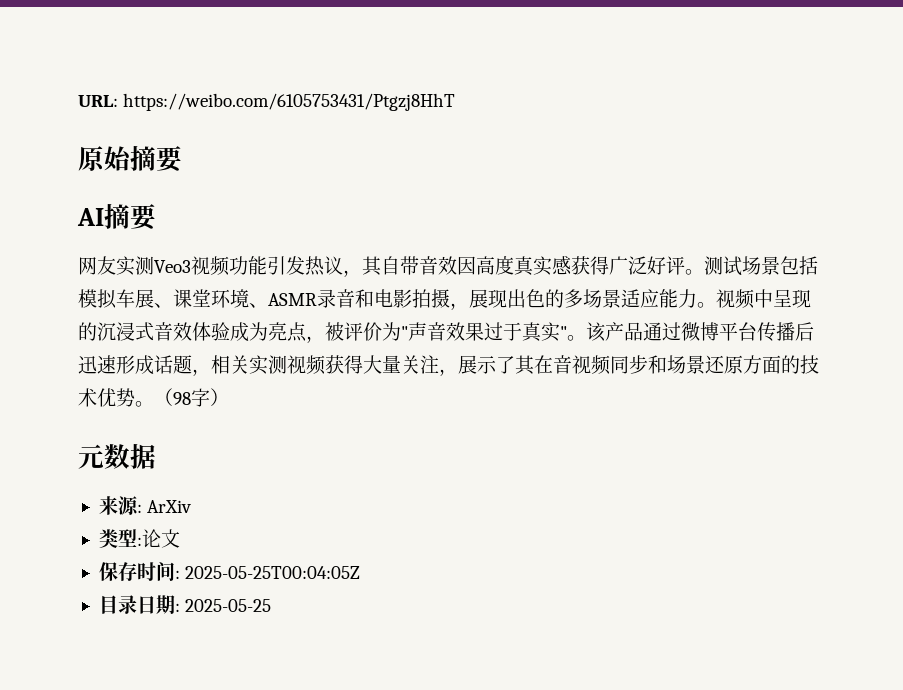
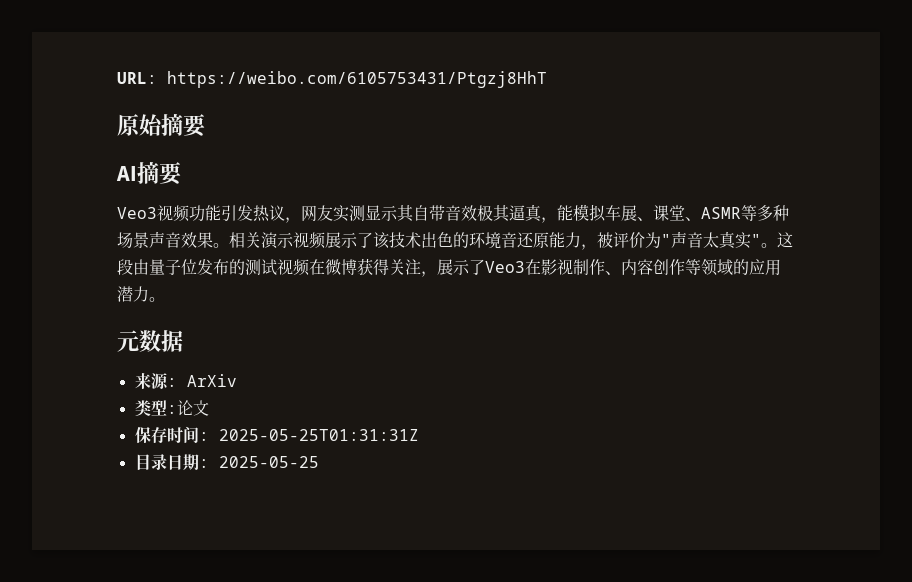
[78,256,154,276] 网友实测 -> (182, 173) none
[362,256,818,276] [78,289,811,310] [78,322,307,342] 其自带音效因高度真实感获得广泛好评。测试场景包括模拟车展、课堂环境、ASMR录音和电影拍摄，展现出色的多场景适应能力。视频中呈现的沉浸式音效体验成为亮点 -> [301,204,789,223] [117,231,581,249] 网友实测显示其自带音效极其逼真，能模拟车展、课堂、ASMR等多种场景声音效果。相关演示视频展示了该技术出色的环境音还原能力
[446,322,522,341] 效果过于 -> [703,232,719,248] 太
[586,322,814,342] [78,355,819,376] [78,388,229,407] 该产品通过微博平台传播后迅速形成话题，相关实测视频获得大量关注，展示了其在音视频同步和场景还原方面的技术优势。（98字） -> [777,232,793,248] [117,258,781,277] [117,286,165,302] 这段由量子位发布的测试视频在微博获得关注，展示了Veo3在影视制作、内容创作等领域的应用潜力。
[185,566,361,579] 2025-05-25T00:04:05Z -> [218,429,419,441] 2025-05-25T01:31:31Z

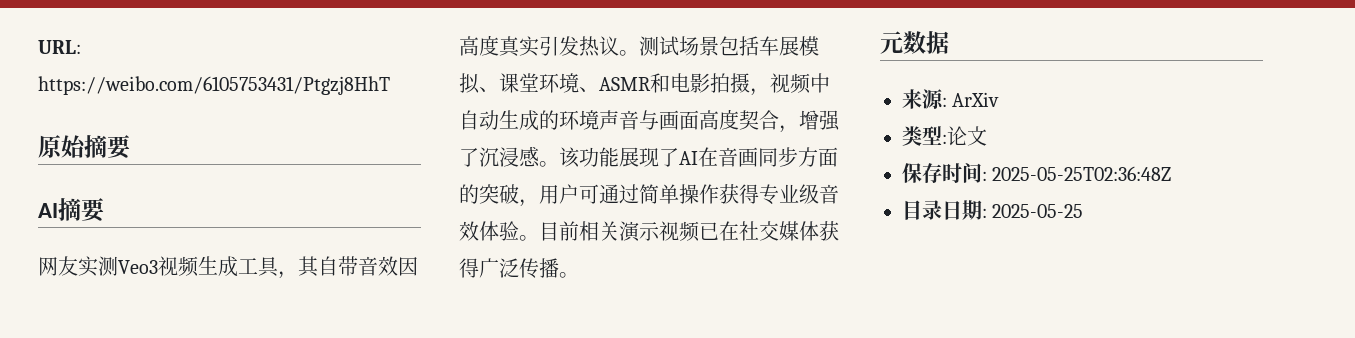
[117,204,789,223] [117,231,793,250] [117,258,781,277] [117,286,149,302] Veo3视频功能引发热议，网友实测显示其自带音效极其逼真，能模拟车展、课堂、ASMR等多种场景声音效果。相关演示视频展示了该技术出色的环境音还原能力，被评价为"声音太真实"。这段由量子位发布的测试视频在微博获得关注，展示了Veo3在影视制作、内容创作等领域的应用潜力 -> [38,256,418,279] [459,35,819,57] [459,73,830,96] [459,109,840,133] [459,146,838,168] [459,184,839,207] [459,221,839,242] [459,258,559,278] 网友实测Veo3视频生成工具，其自带音效因高度真实引发热议。测试场景包括车展模拟、课堂环境、ASMR和电影拍摄，视频中自动生成的环境声音与画面高度契合，增强了沉浸感。该功能展现了AI在音画同步方面的突破，用户可通过简单操作获得专业级音效体验。目前相关演示视频已在社交媒体获得广泛传播
[218,429,419,441] 2025-05-25T01:31:31Z -> [992,166,1172,181] 2025-05-25T02:36:48Z

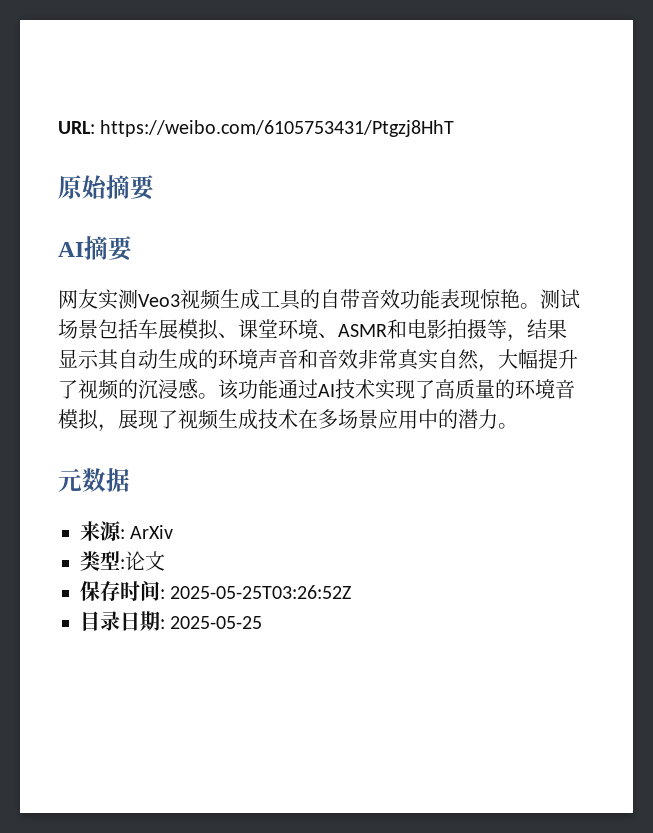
[278,256,319,279] ，其 -> [300,289,320,309] 的
[398,257,418,276] [459,35,619,57] 因高度真实引发热议 -> [400,289,520,309] 功能表现惊艳
[750,73,830,96] ，视频中 -> [487,319,567,342] [58,349,119,370] 等，结果显示其
[639,109,840,133] [459,146,838,168] [459,184,839,207] [459,221,839,242] [459,258,559,278] 与画面高度契合，增强了沉浸感。该功能展现了AI在音画同步方面的突破，用户可通过简单操作获得专业级音效体验。目前相关演示视频已在社交媒体获得广泛传播 -> [298,349,578,372] [58,378,575,400] [58,409,498,432] 和音效非常真实自然，大幅提升了视频的沉浸感。该功能通过AI技术实现了高质量的环境音模拟，展现了视频生成技术在多场景应用中的潜力
[992,166,1172,181] 2025-05-25T02:36:48Z -> [170,585,352,599] 2025-05-25T03:26:52Z

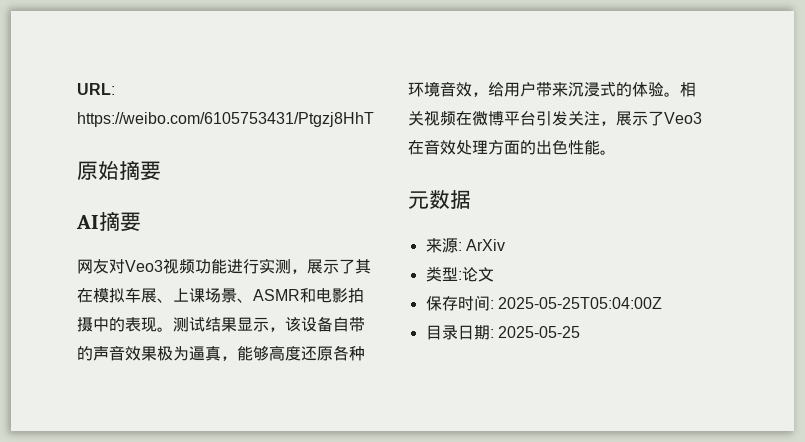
[98,289,138,310] 实测 -> [109,259,125,274] 对
[220,289,580,310] [58,319,567,342] [58,349,578,372] [58,378,575,400] [58,409,498,432] 生成工具的自带音效功能表现惊艳。测试场景包括车展模拟、课堂环境、ASMR和电影拍摄等，结果显示其自动生成的环境声音和音效非常真实自然，大幅提升了视频的沉浸感。该功能通过AI技术实现了高质量的环境音模拟，展现了视频生成技术在多场景应用中的潜力 -> [195,258,371,274] [77,288,364,303] [77,316,365,332] [77,345,365,361] [408,81,696,97] [408,110,702,126] [408,139,600,155] 功能进行实测，展示了其在模拟车展、上课场景、ASMR和电影拍摄中的表现。测试结果显示，该设备自带的声音效果极为逼真，能够高度还原各种环境音效，给用户带来沉浸式的体验。相关视频在微博平台引发关注，展示了Veo3在音效处理方面的出色性能
[170,585,352,599] 2025-05-25T03:26:52Z -> [497,297,662,309] 2025-05-25T05:04:00Z

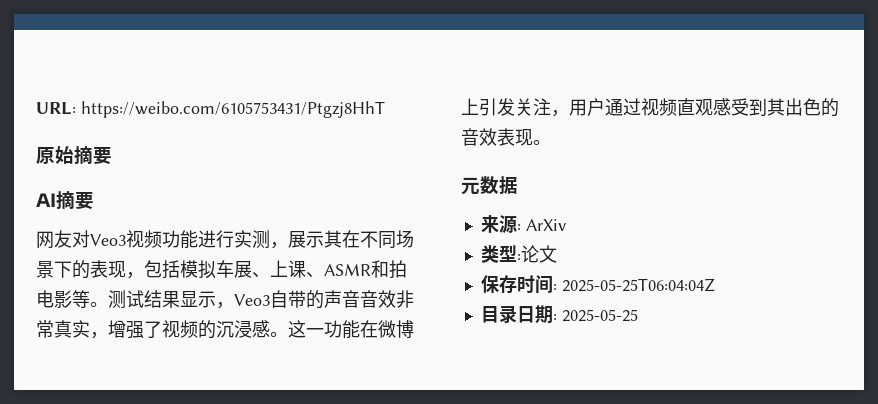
[339,259,371,274] [77,288,93,303] 了其在 -> [324,230,414,249] [36,260,180,279] 其在不同场景下的表现，包括
[205,288,237,303] 场景 -> (306, 269) none
[316,288,364,303] [77,317,157,332] 电影拍摄中的表现 -> [389,260,407,279] [36,290,90,308] 拍电影等
[285,316,333,332] 该设备 -> [234,294,270,306] Veo3
[125,345,365,361] [408,81,696,97] [408,110,702,126] [408,139,600,155] 效果极为逼真，能够高度还原各种环境音效，给用户带来沉浸式的体验。相关视频在微博平台引发关注，展示了Veo3在音效处理方面的出色性能 -> [360,290,414,308] [36,320,414,339] [461,98,839,117] [461,128,533,146] 音效非常真实，增强了视频的沉浸感。这一功能在微博上引发关注，用户通过视频直观感受到其出色的音效表现
[497,297,662,309] 2025-05-25T05:04:00Z -> [561,278,715,292] 2025-05-25T06:04:04Z

